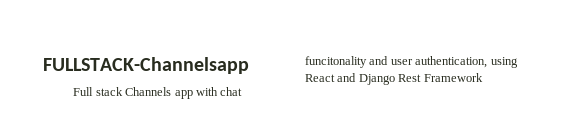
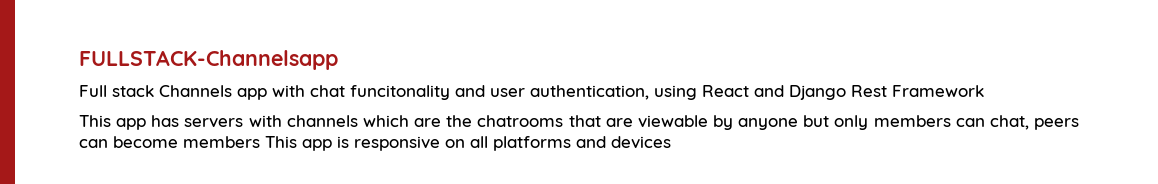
(483, 77) none -> [79,115,1079,130] [79,136,671,151] // This app has servers with channels which are the chatrooms that are viewable by anyone but only members can chat, peers can become members This app is responsive on all platforms and devices

